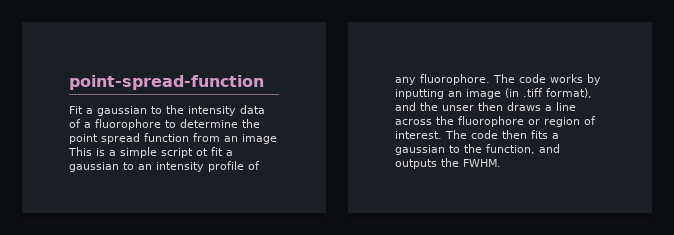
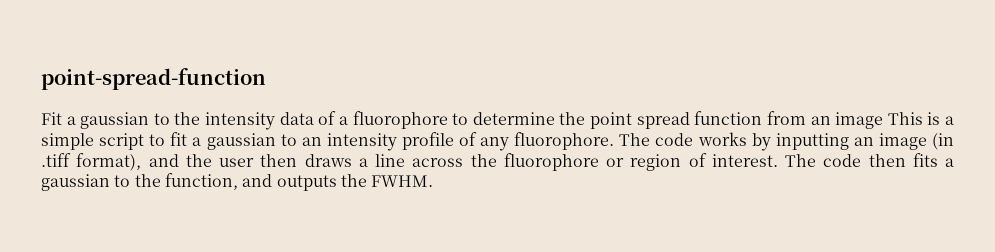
[196,148,208,156] ot -> [149,134,166,146] to
[442,105,474,111] unser -> [219,158,254,167] user

